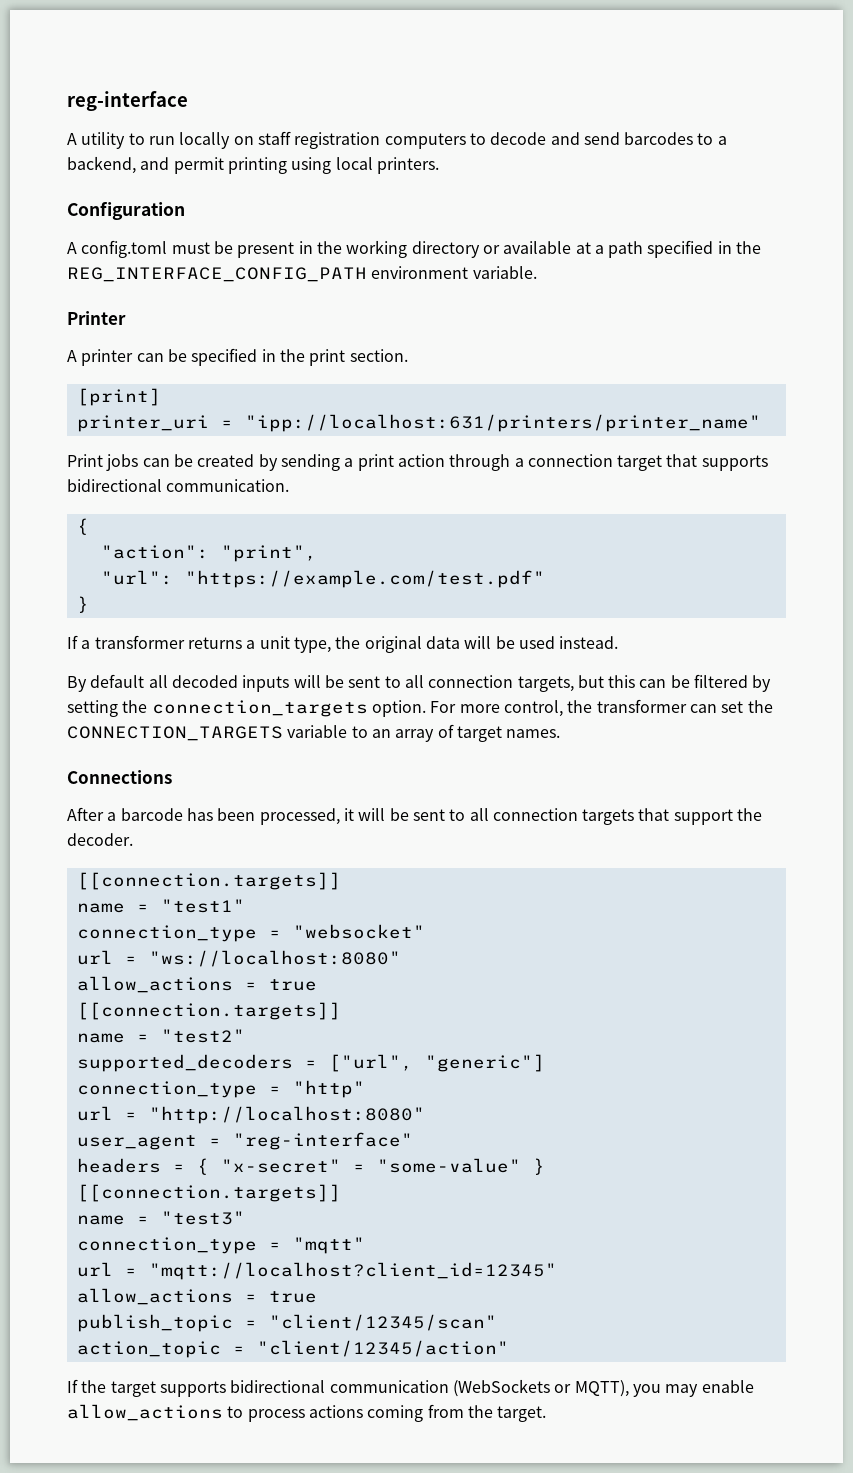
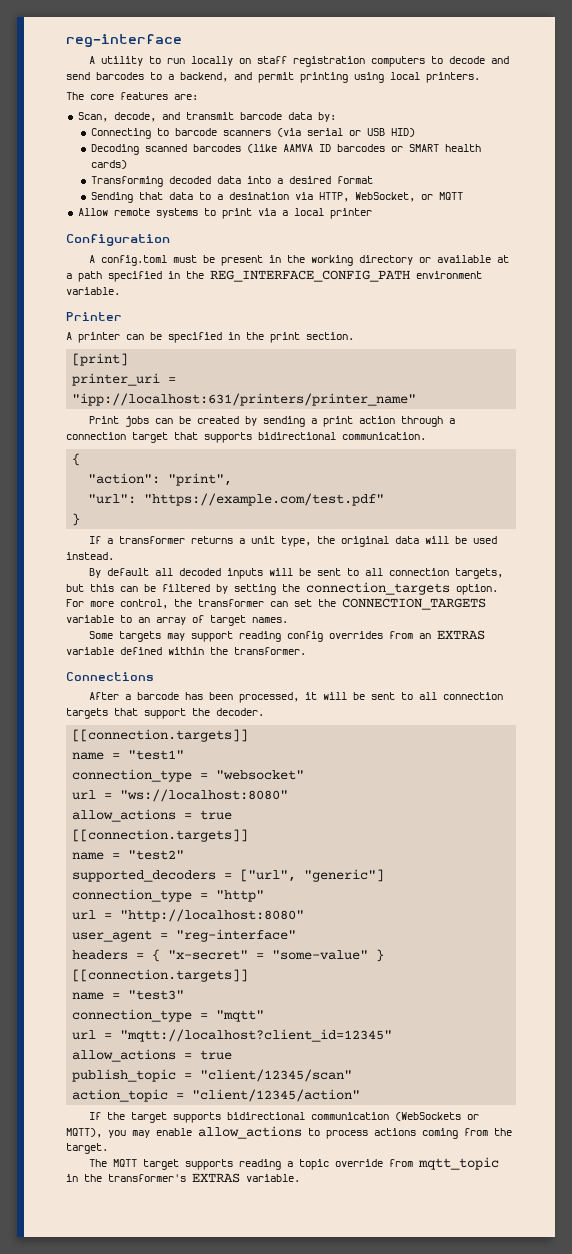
(439, 165) none -> [66,92,198,100] [77,112,336,122] [90,128,415,139] [90,144,481,155] [90,160,127,169] [90,176,373,187] [90,192,463,203] [77,208,372,219] // The core features are: // Scan, decode, and transmit barcode data by: // Connecting to barcode scanners (via serial or USB HID) // Decoding scanned barcodes (like AAMVA ID barcodes or SMART health cards) // Transforming decoded data into a desired format // Sending that data to a desination via HTTP, WebSocket, or MQTT // Allow remote systems to print via a local printer
(561, 733) none -> [88,630,485,642] [66,647,306,655] // Some targets may support reading config overrides from an EXTRAS variable defined within the transformer.
(547, 1414) none -> [88,1157,499,1170] [66,1173,300,1183] // The MQTT target supports reading a topic override from mqtt_topic in the transformer's EXTRAS variable.

